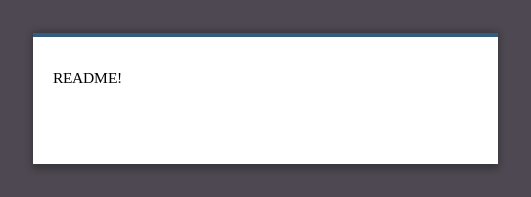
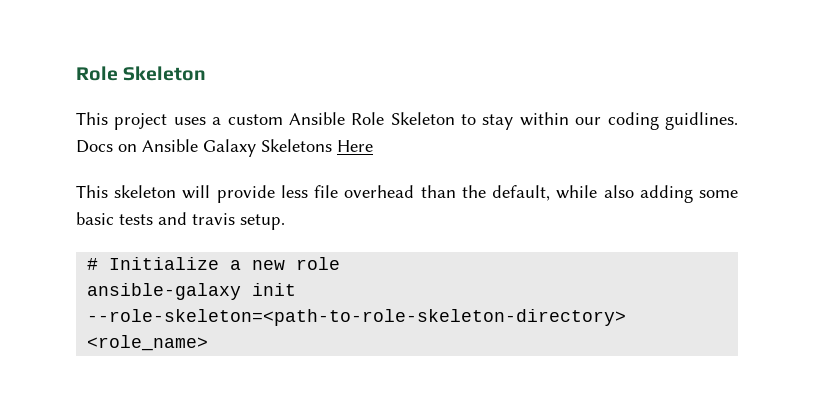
[53,73,122,83] README! -> [76,66,207,81] [76,112,738,130] [76,139,373,157] [76,185,739,203] [76,212,285,230] [87,257,341,270] [87,283,297,300] [87,309,627,326] [87,335,209,351] Role Skeleton // This project uses a custom Ansible Role Skeleton to stay within our coding guidlines. Docs on Ansible Galaxy Skeletons Here // This skeleton will provide less file overhead than the default, while also adding some basic tests and travis setup. // # Initialize a new role // ansible-galaxy init --role-skeleton=<path-to-role-skeleton-directory> <role_name>

